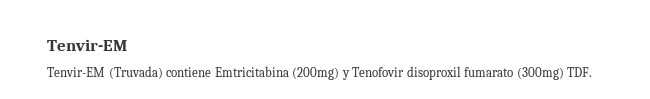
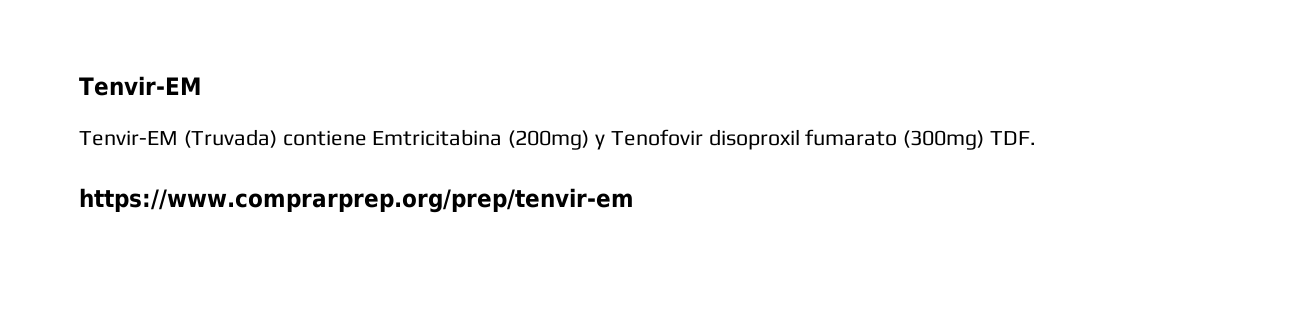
(593, 72) none -> [79,188,634,213] // https://www.comprarprep.org/prep/tenvir-em

